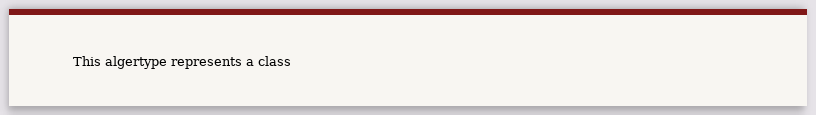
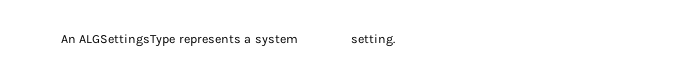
[73,56,291,69] This algertype represents a class -> [61,34,395,47] An ALGSettingsType represents a system setting.

